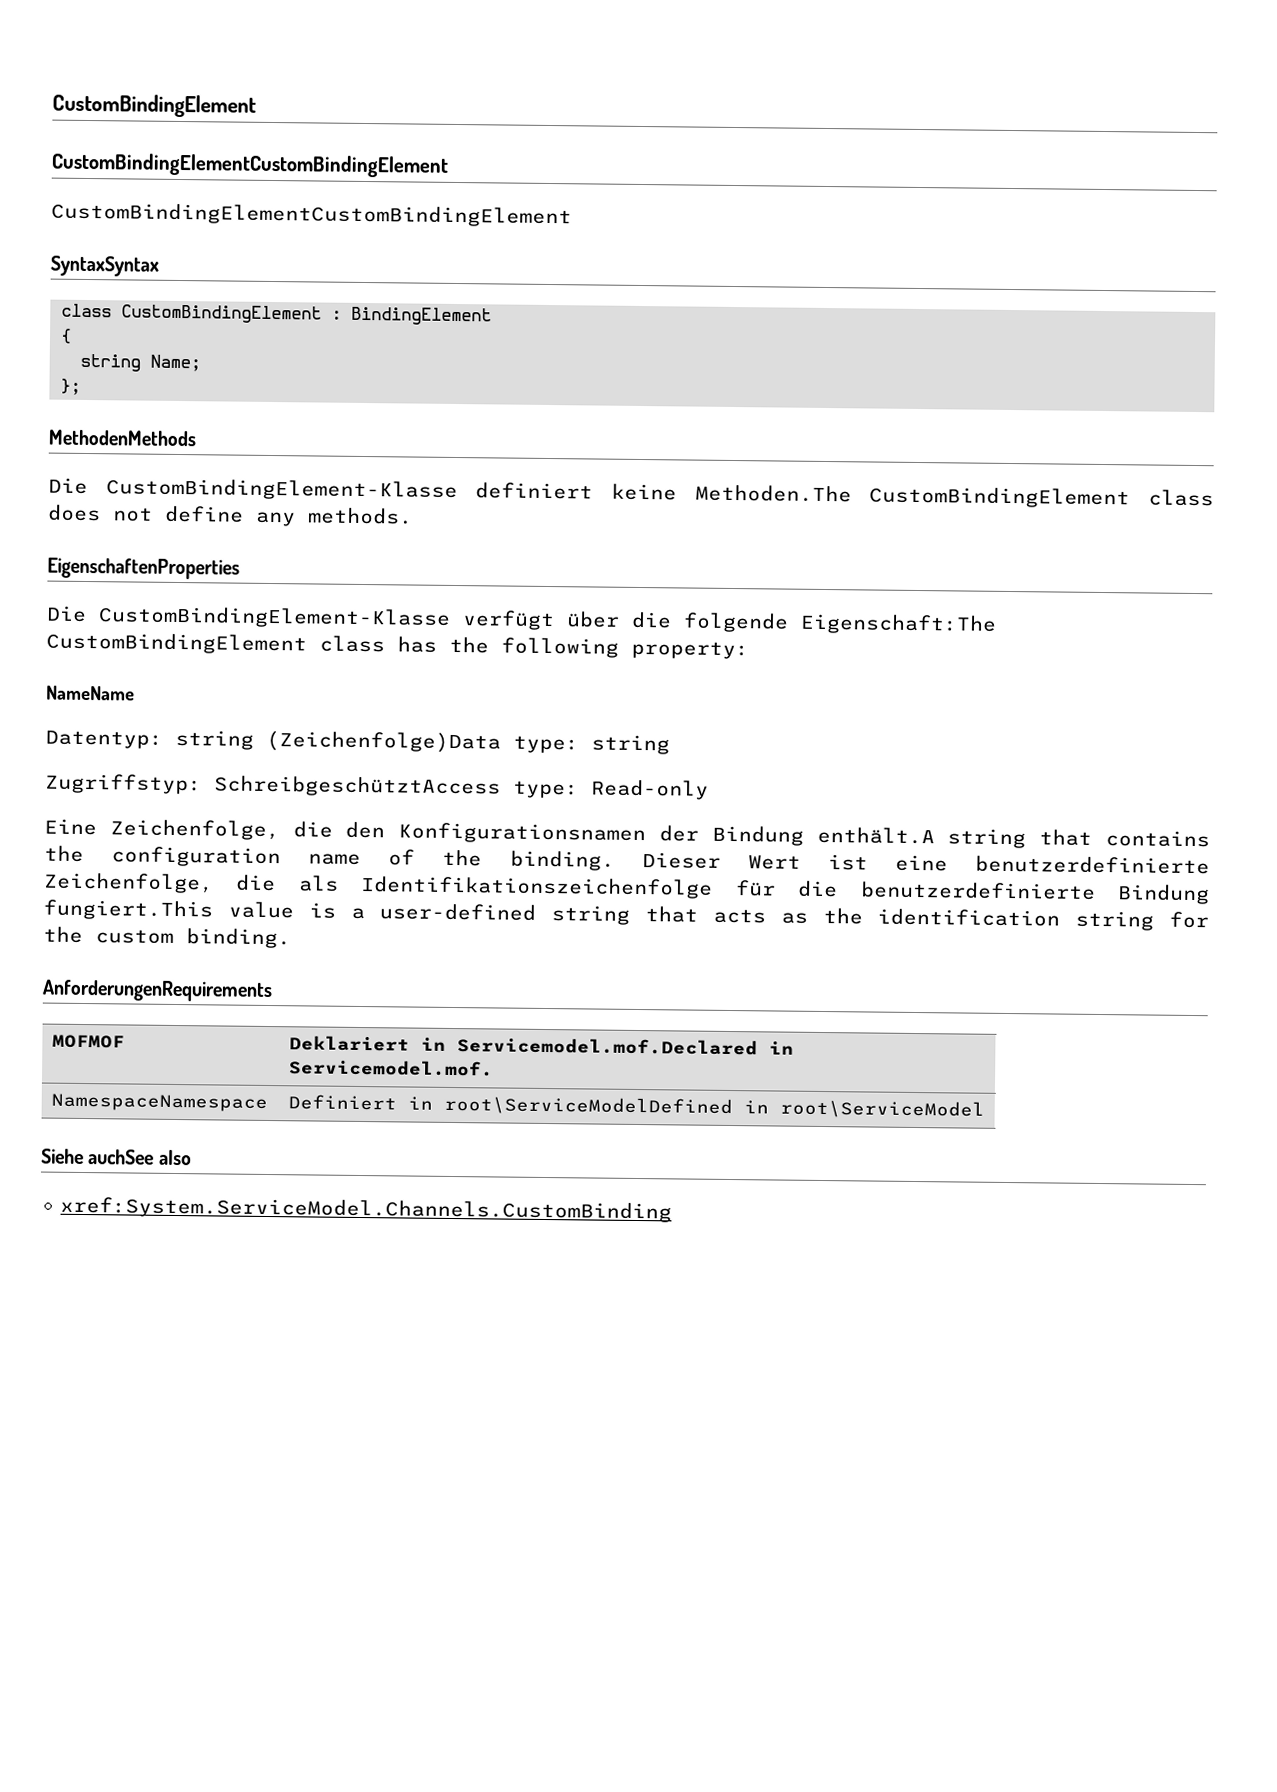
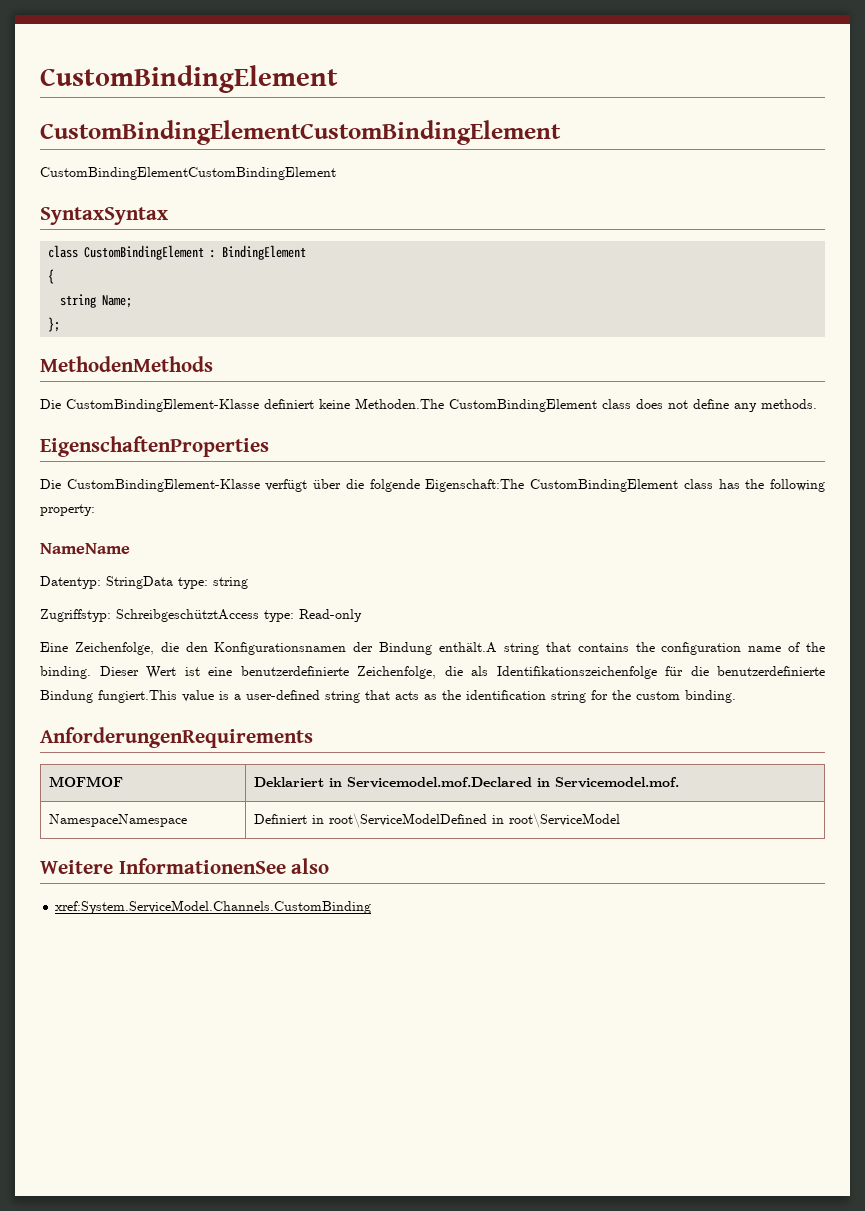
[175,729,501,754] string (Zeichenfolge)Data -> [106,576,173,589] StringData
[41,1148,155,1165] Siehe auchSee -> [40,858,286,874] Weitere InformationenSee

